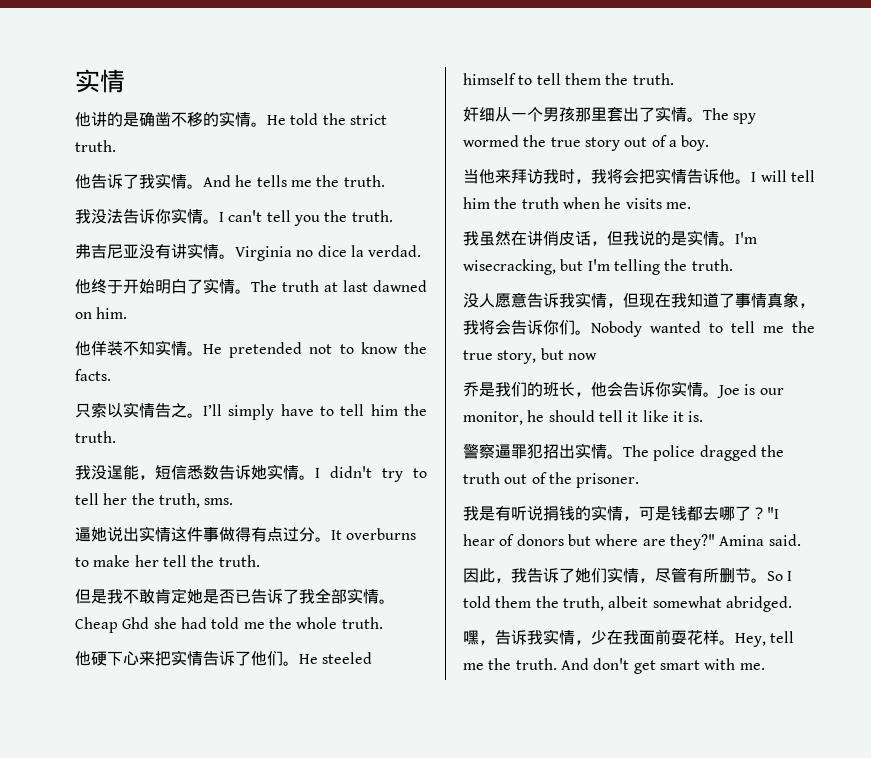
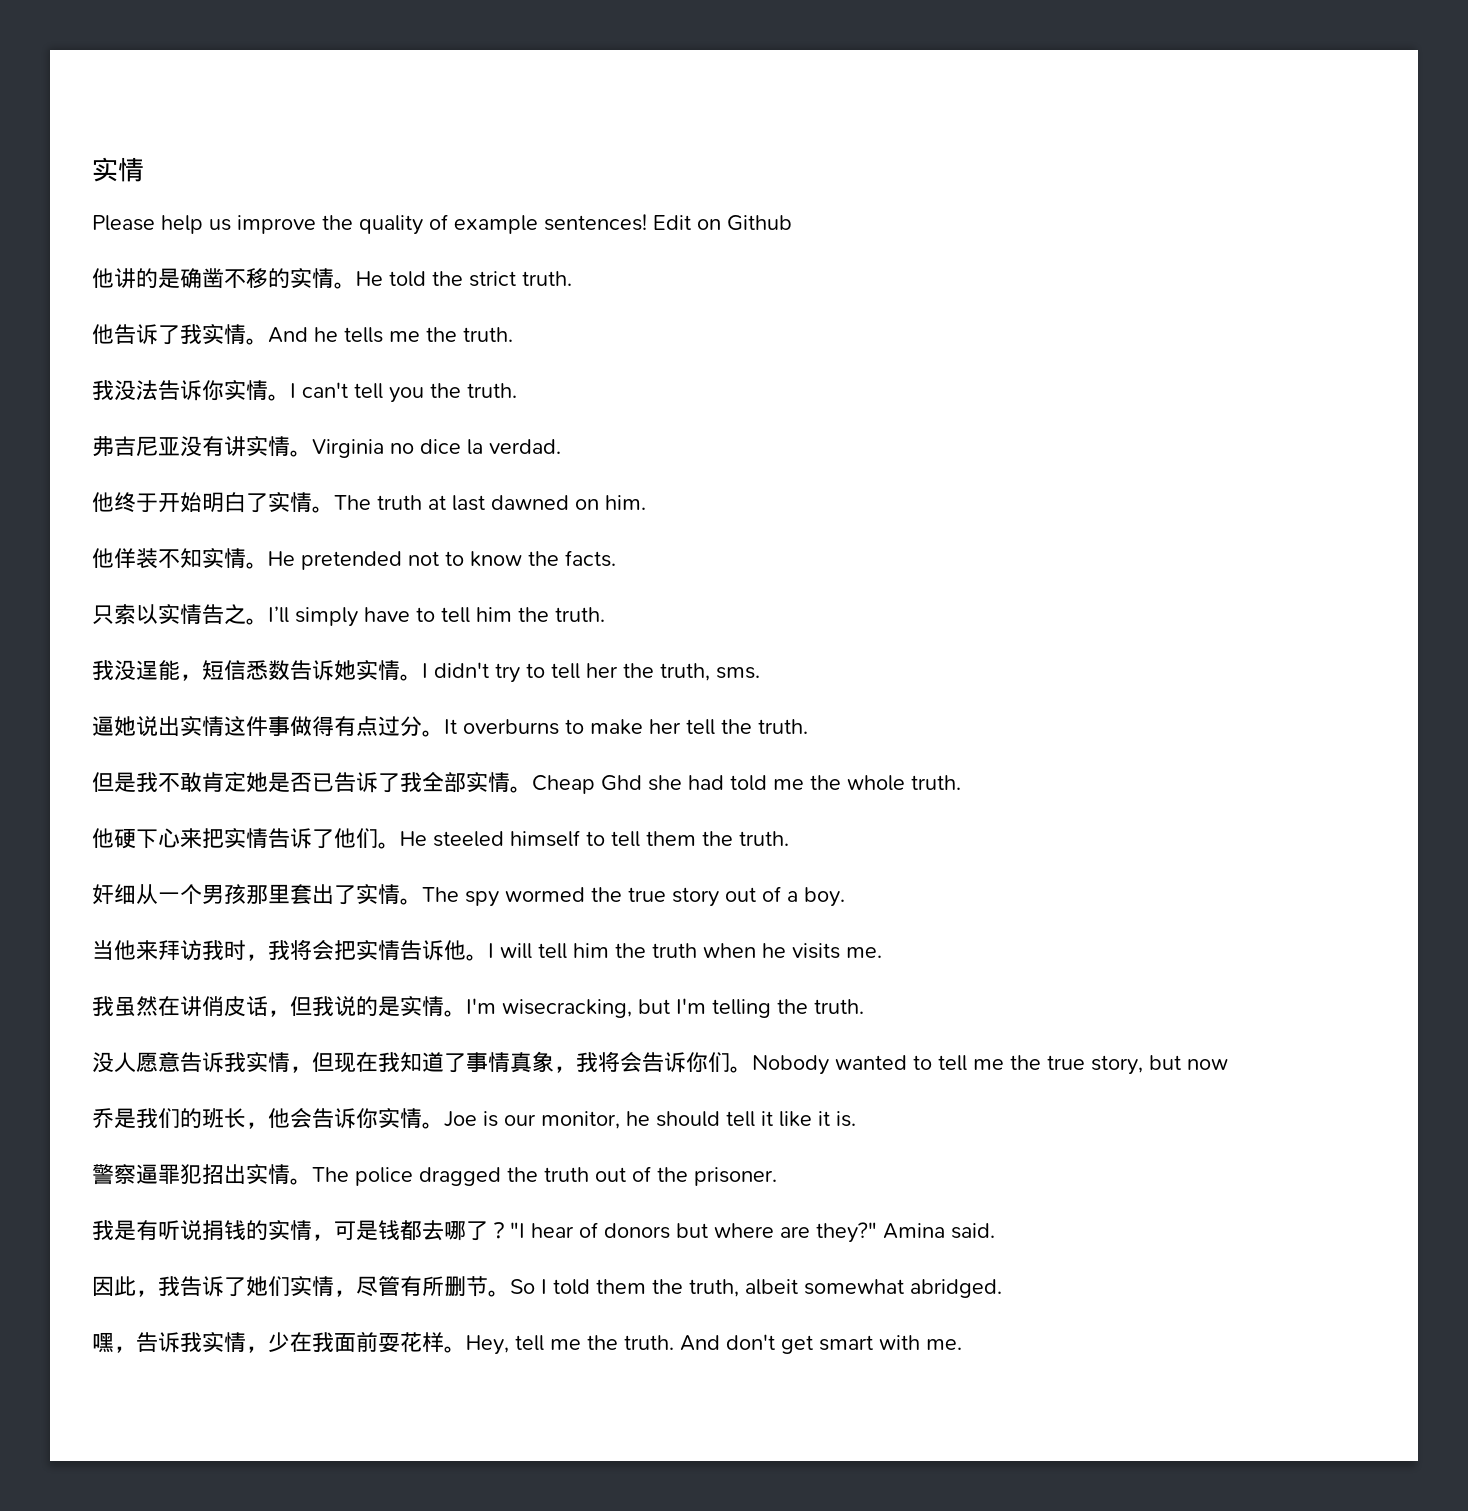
[75,69,125,93] 实情 -> [92,157,144,182] [92,214,792,235] 实情 // Please help us improve the quality of example sentences! Edit on Github

